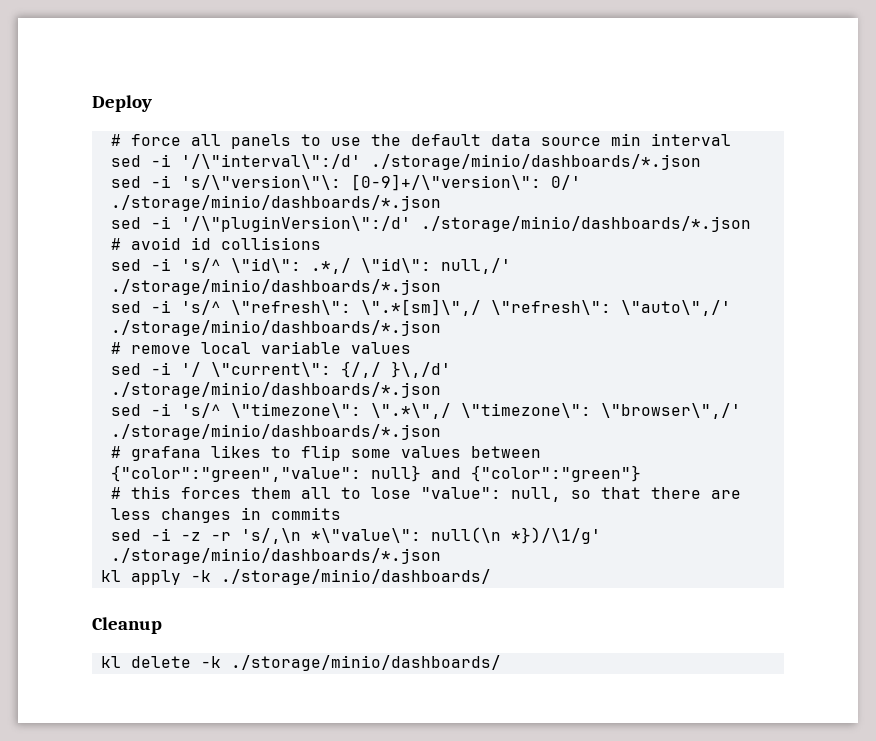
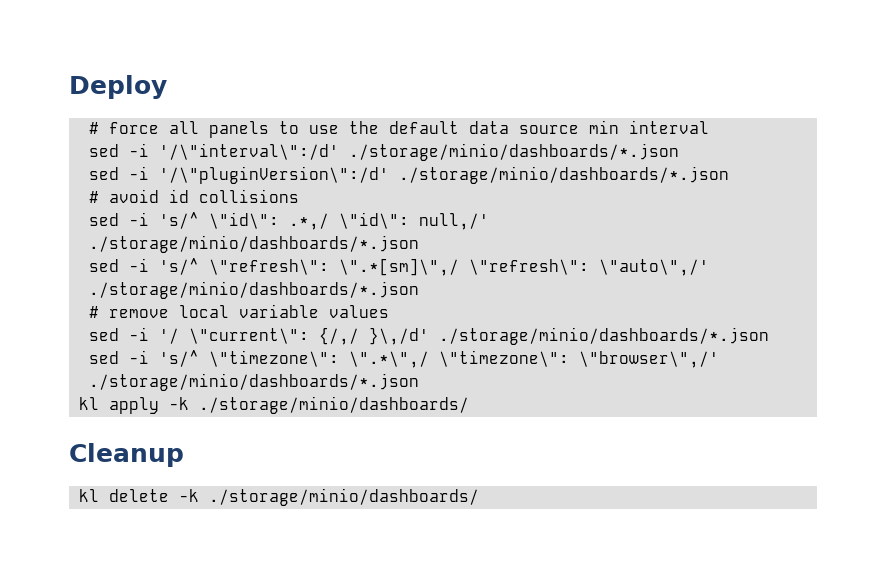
[111,174,582,191] [111,195,442,211] // sed -i 's/\"version\"\: [0-9]+/\"version\": 0/' ./storage/minio/dashboards/*.json -> (679, 152) none
[111,445,542,461] [111,465,642,482] [111,486,742,502] [111,507,342,523] [111,527,602,544] [111,548,442,564] // # grafana likes to flip some values between {"color":"green","value": null} and {"color":"green"} // # this forces them all to lose "value": null, so that there are less changes in commits // sed -i -z -r 's/,\n *\"value\": null(\n *})/\1/g' ./storage/minio/dashboards/*.json -> (419, 382) none

